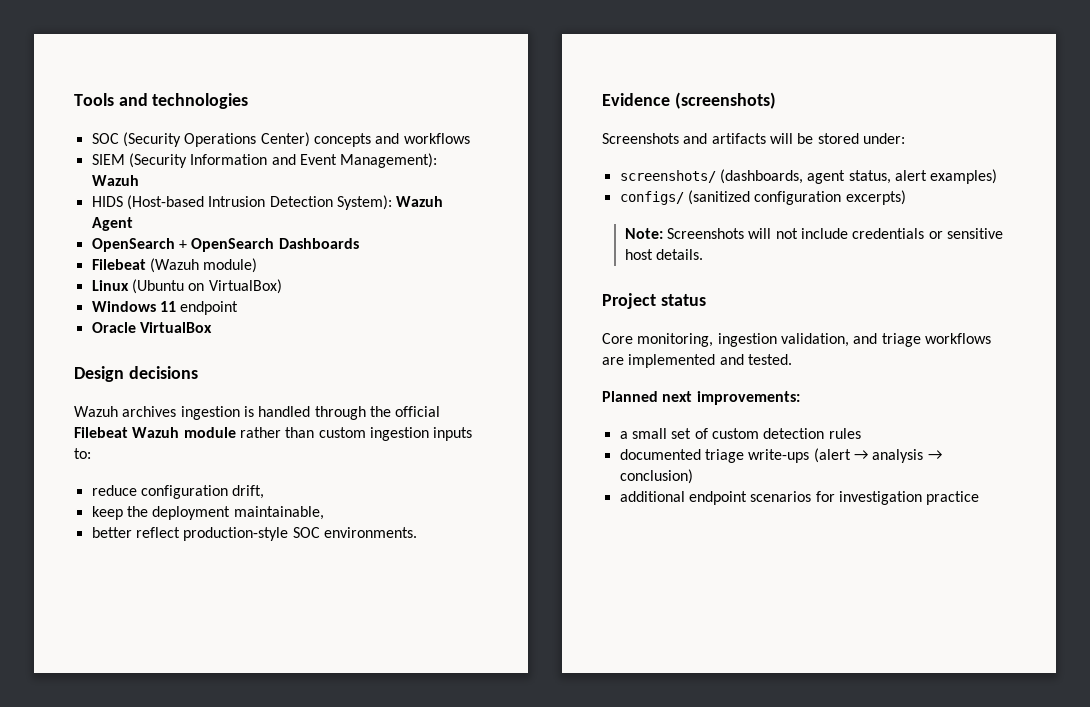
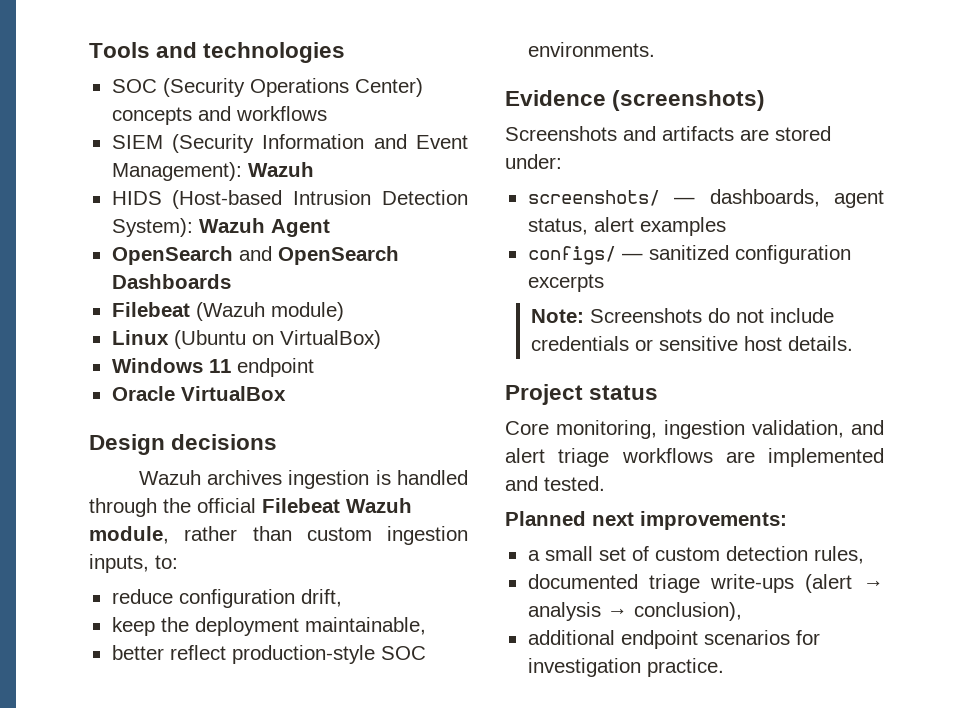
[178,240,187,249] + -> [238,246,272,261] and
[183,427,236,438] module -> [89,526,169,544] module,
[433,427,473,441] inputs -> [89,554,149,573] inputs,
[769,133,814,144] will be -> [740,129,769,141] are
[719,169,803,184] (dashboards, -> [674,189,820,207] — dashboards,
[930,169,998,184] examples) -> [639,217,726,236] examples
[687,190,906,205] (sanitized configuration excerpts) -> [621,245,851,264] [527,274,604,292] — sanitized configuration excerpts
[748,228,772,239] will -> [707,308,730,323] do
(878, 338) none -> [505,448,545,463] alert
[828,428,861,439] rules -> [813,546,864,564] rules,
[619,469,693,484] conclusion) -> [633,602,742,621] conclusion),
[926,491,980,505] practice -> [646,658,724,677] practice.

